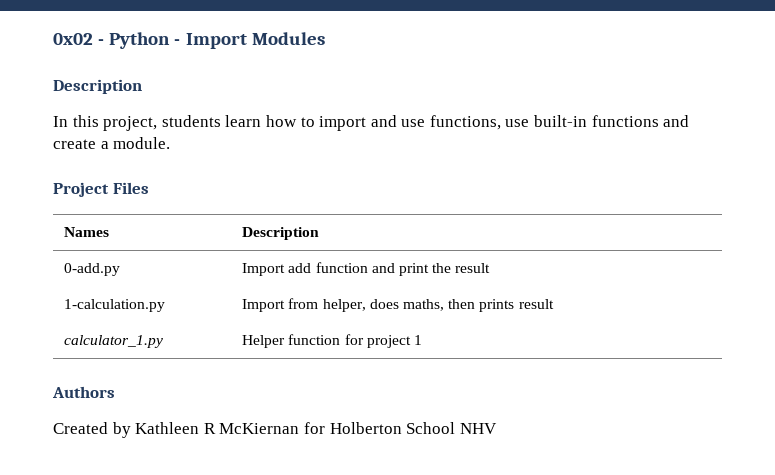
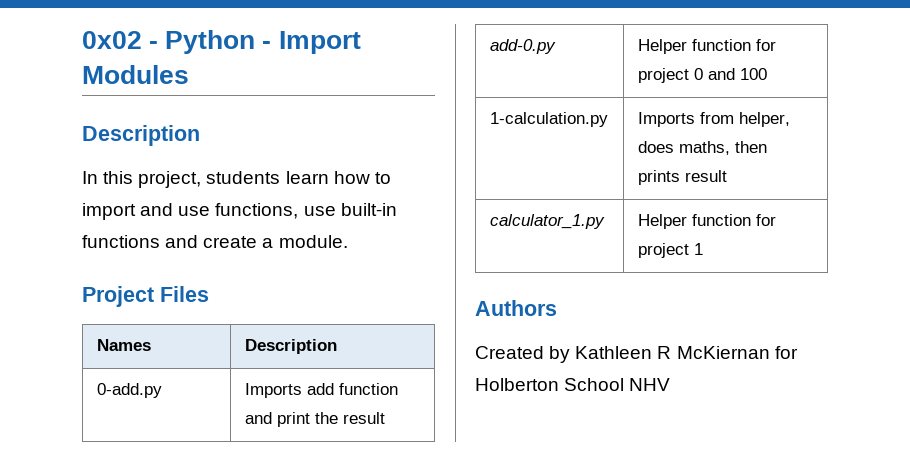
[242,263,286,276] Import -> [244,383,302,398] Imports
(491, 268) none -> [489,39,556,54] [637,39,776,54] [637,68,767,83] // add-0.py | Helper function for project 0 and 100
[242,299,286,312] Import -> [637,112,695,127] Imports

